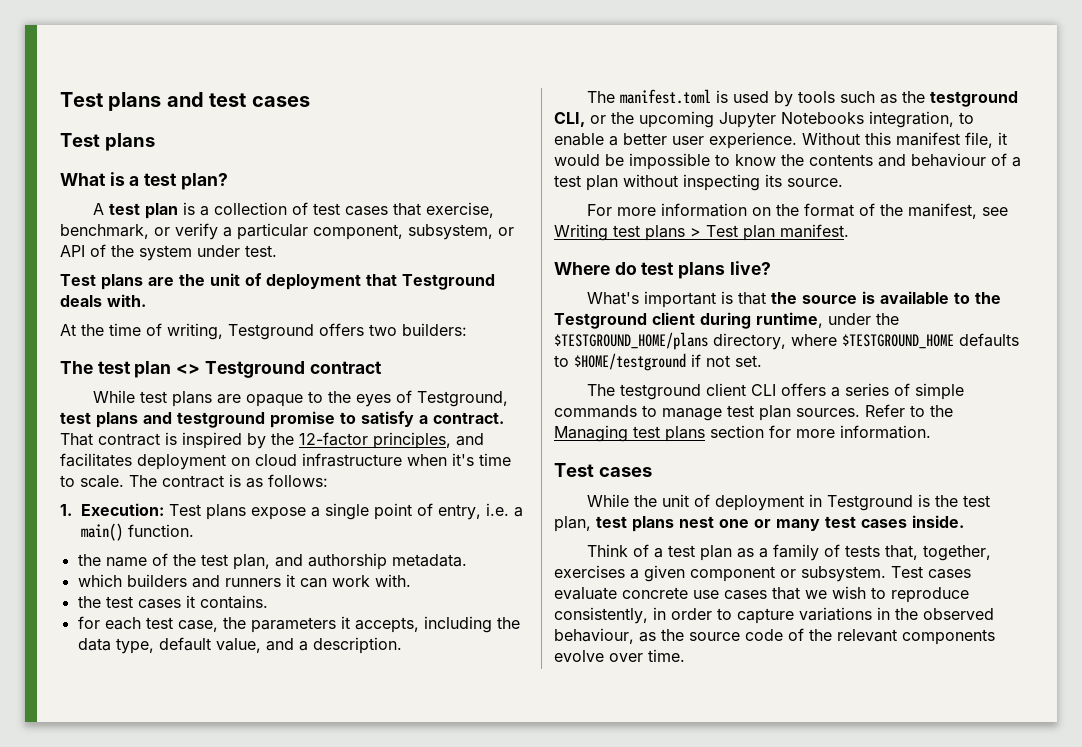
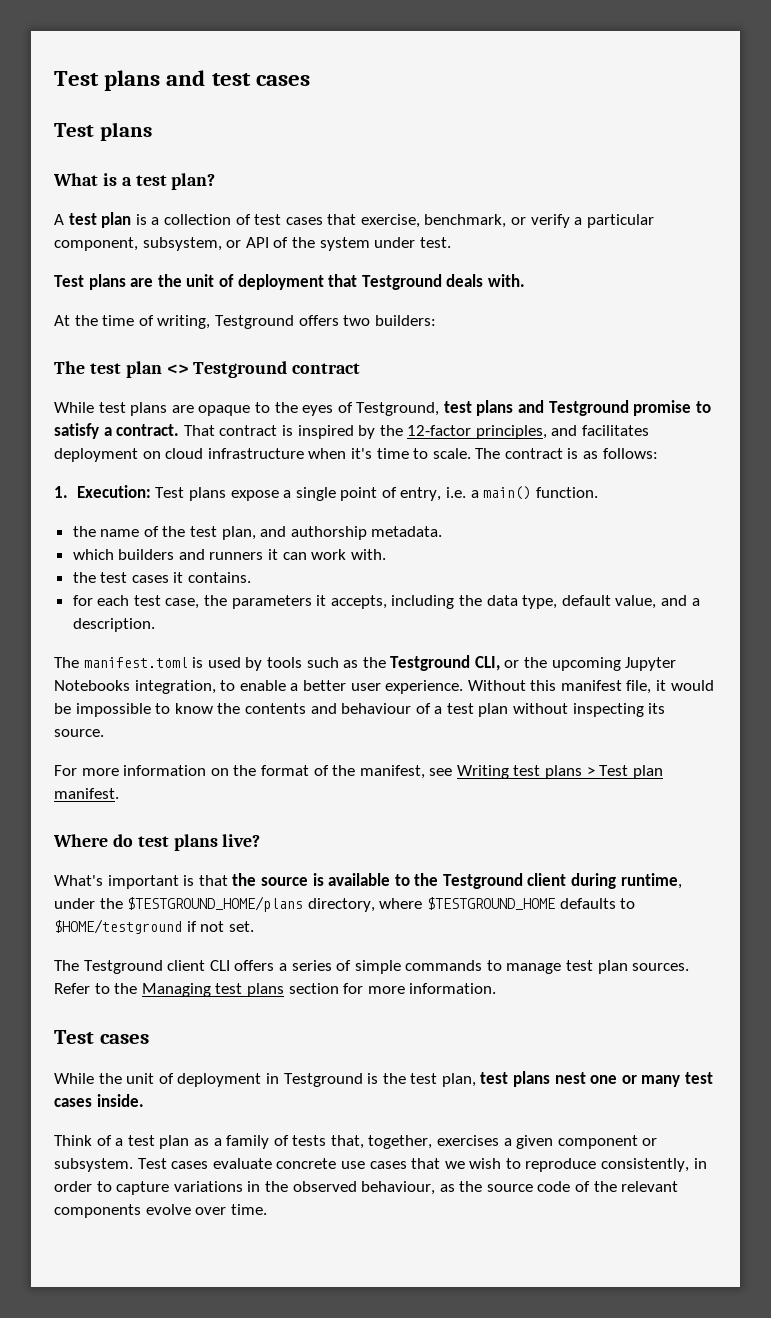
[177,412,265,428] testground -> [548,400,629,416] Testground
[929,91,1018,107] testground -> [390,655,471,671] Testground
[619,384,701,400] testground -> [83,960,163,974] Testground

